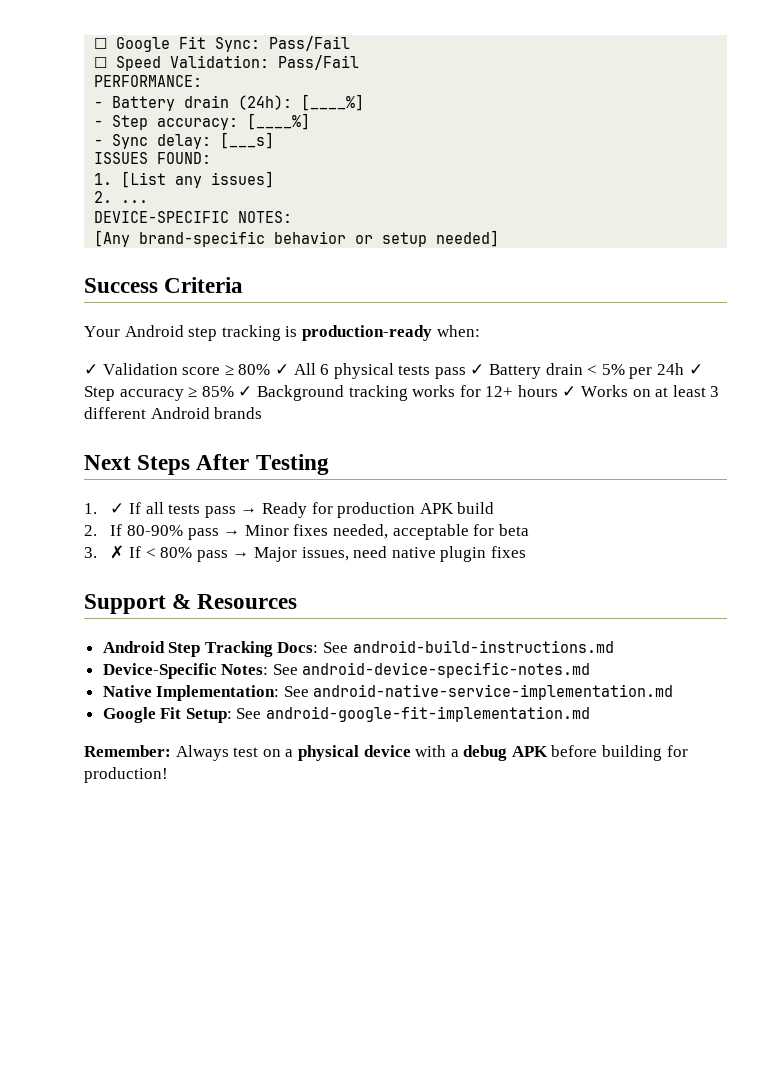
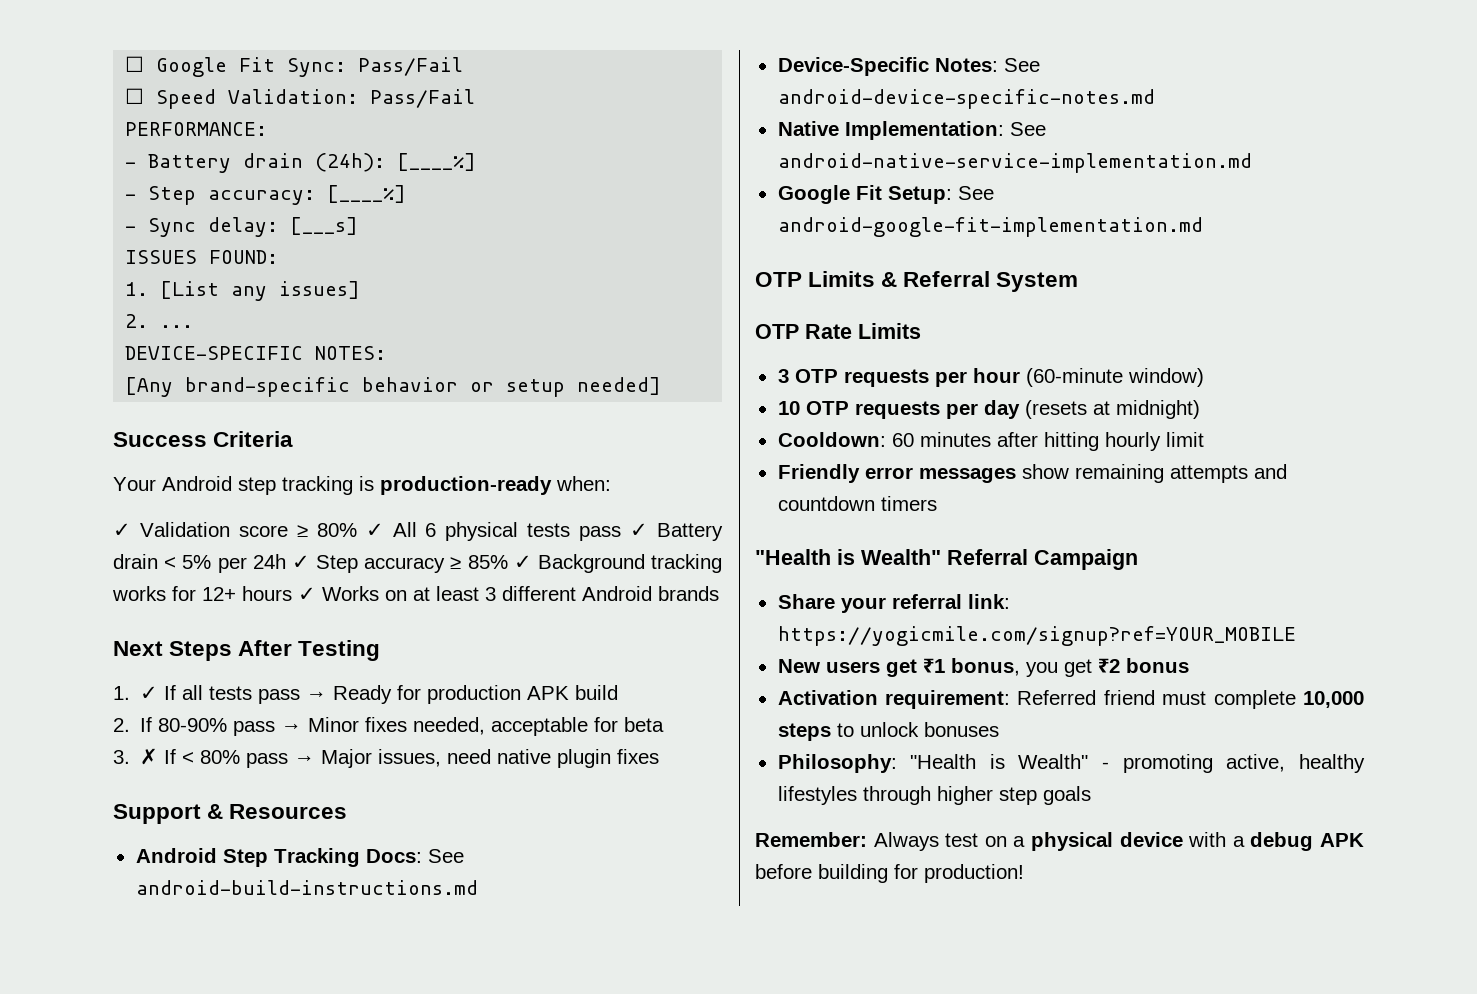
(591, 714) none -> [755,271,1079,292] [755,323,921,339] [777,368,1204,387] [777,400,1200,419] [777,432,1204,451] [777,464,1287,483] [777,496,937,511] [755,549,1138,570] [777,594,1010,613] [777,626,1296,646] [777,658,1189,677] [777,690,1364,709] [777,722,999,741] [777,754,1365,773] [777,786,1091,805] // OTP Limits & Referral System // OTP Rate Limits // 3 OTP requests per hour (60-minute window) // 10 OTP requests per day (resets at midnight) // Cooldown: 60 minutes after hitting hourly limit // Friendly error messages show remaining attempts and countdown timers // "Health is Wealth" Referral Campaign // Share your referral link: https://yogicmile.com/signup?ref=YOUR_MOBILE // New users get ₹1 bonus, you get ₹2 bonus // Activation requirement: Referred friend must complete 10,000 steps to unlock bonuses // Philosophy: "Health is Wealth" - promoting active, healthy lifestyles through higher step goals

